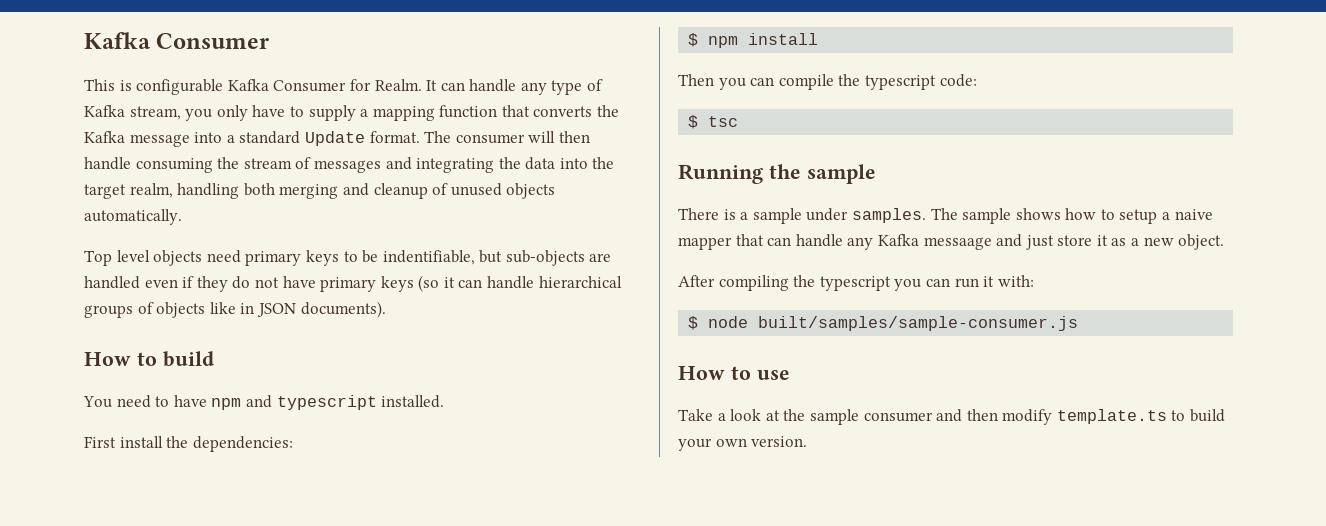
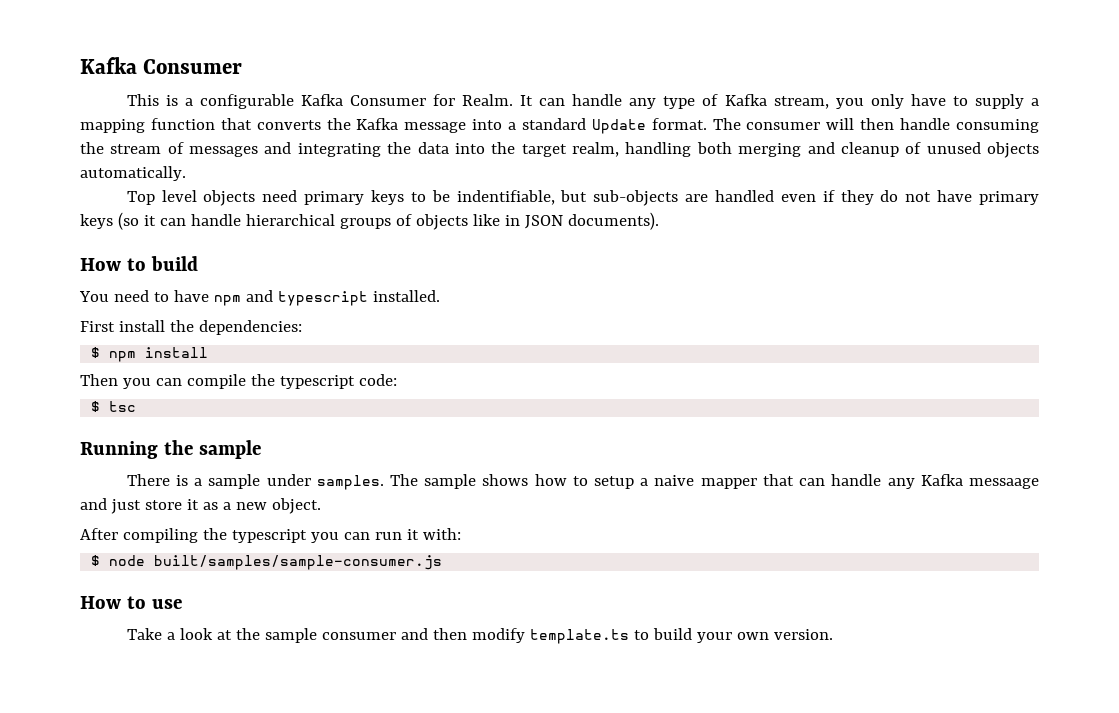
(132, 85) none -> [184,98,193,106] a

